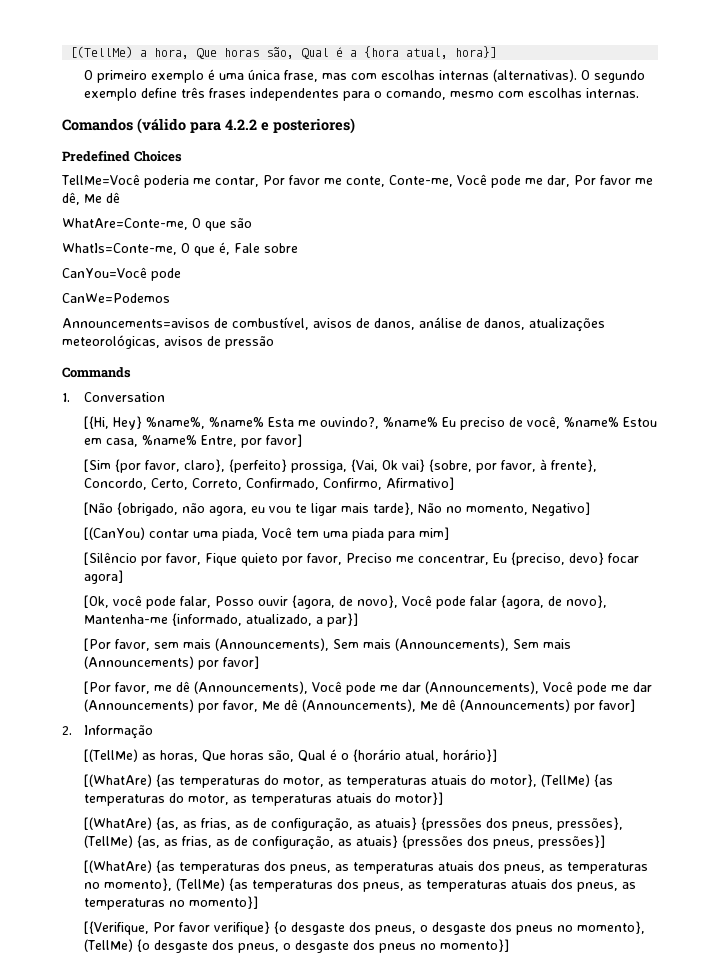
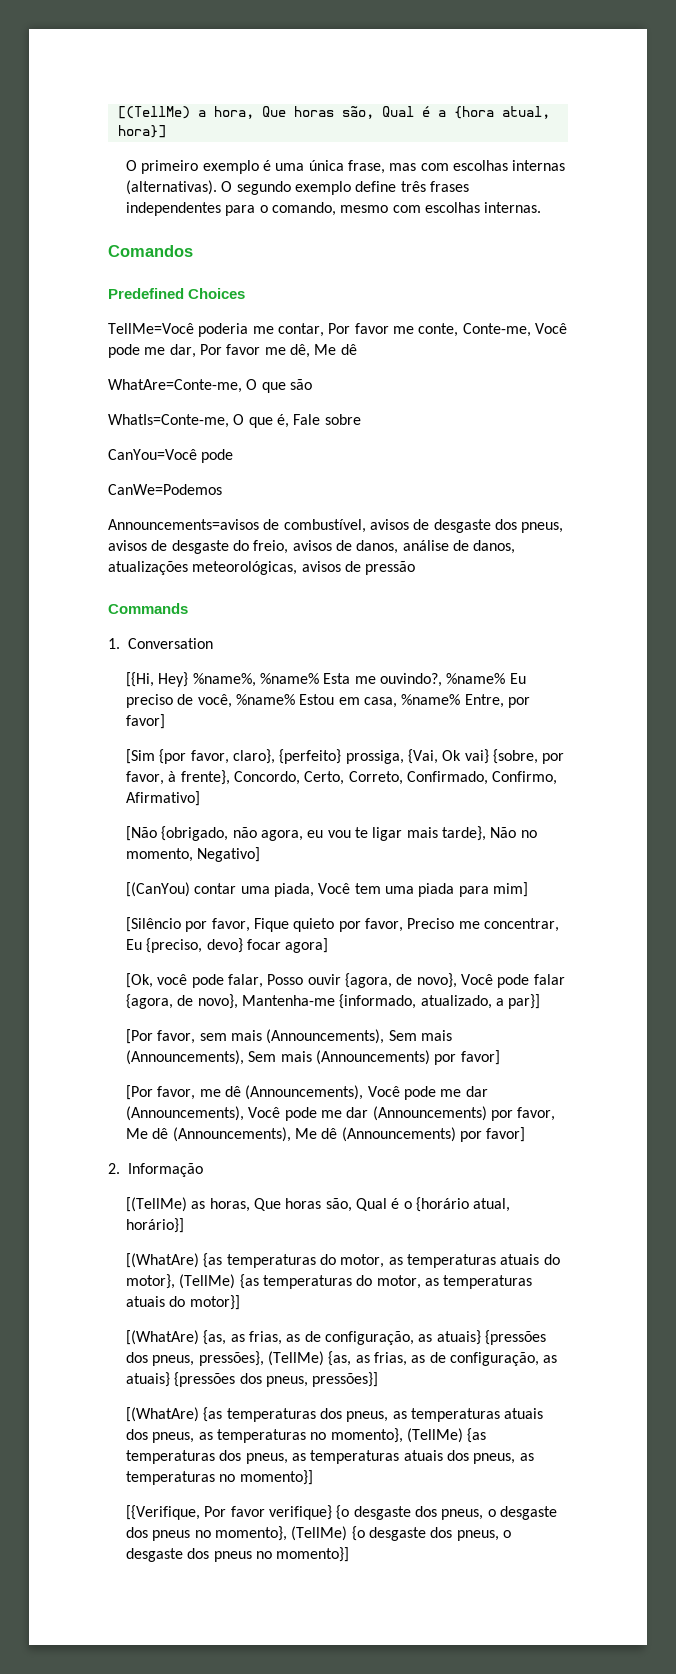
[137,118,355,134] (válido para 4.2.2 e posteriores) -> (193, 251) none
(370, 323) none -> [433,519,564,533] [108,540,352,554] desgaste dos pneus, avisos de desgaste do freio, avisos de

